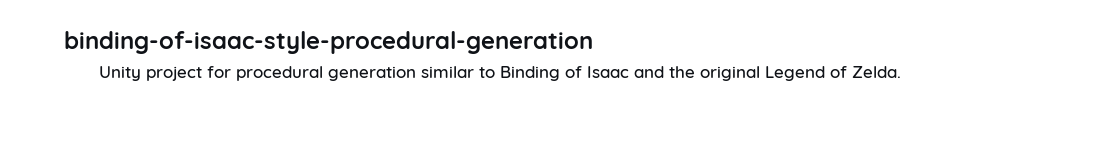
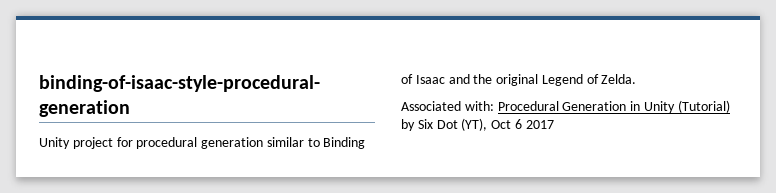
(901, 72) none -> [401,100,730,113] [401,118,554,131] // Associated with: Procedural Generation in Unity (Tutorial) by Six Dot (YT), Oct 6 2017

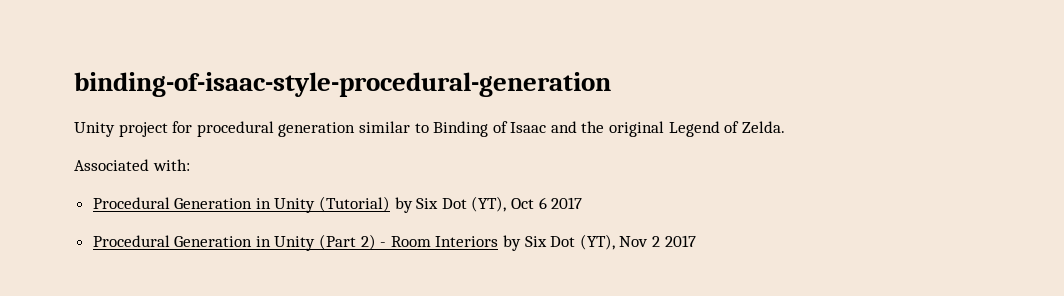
(494, 106) none -> (190, 165) //
(554, 124) none -> [92,234,696,251] // Procedural Generation in Unity (Part 2) - Room Interiors by Six Dot (YT), Nov 2 2017

